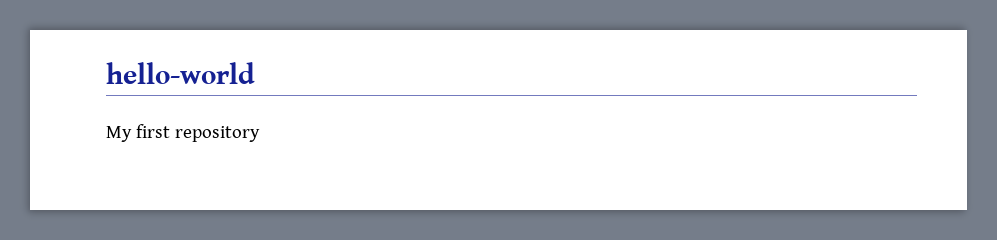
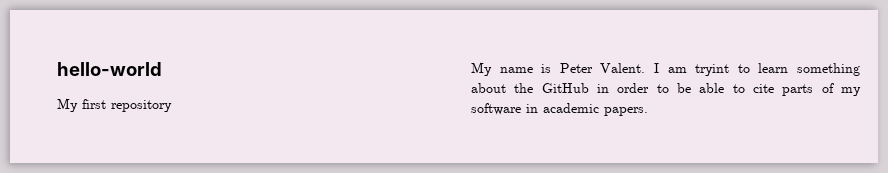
(260, 134) none -> [471,62,860,76] [471,83,861,96] [471,103,648,116] // My name is Peter Valent. I am tryint to learn something about the GitHub in order to be able to cite parts of my software in academic papers.

